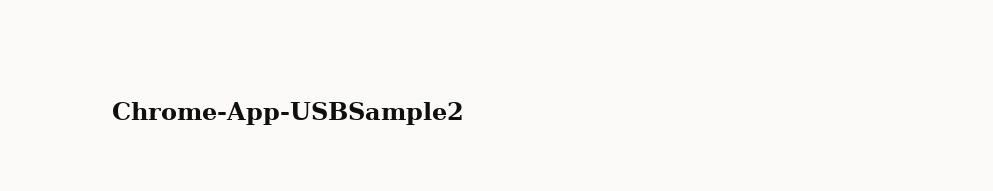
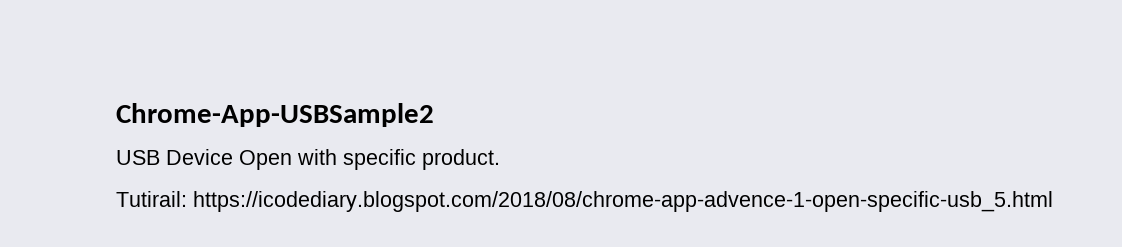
(464, 113) none -> [116,149,500,170] [116,191,1053,212] // USB Device Open with specific product. // Tutirail: https://icodediary.blogspot.com/2018/08/chrome-app-advence-1-open-specific-usb_5.html

